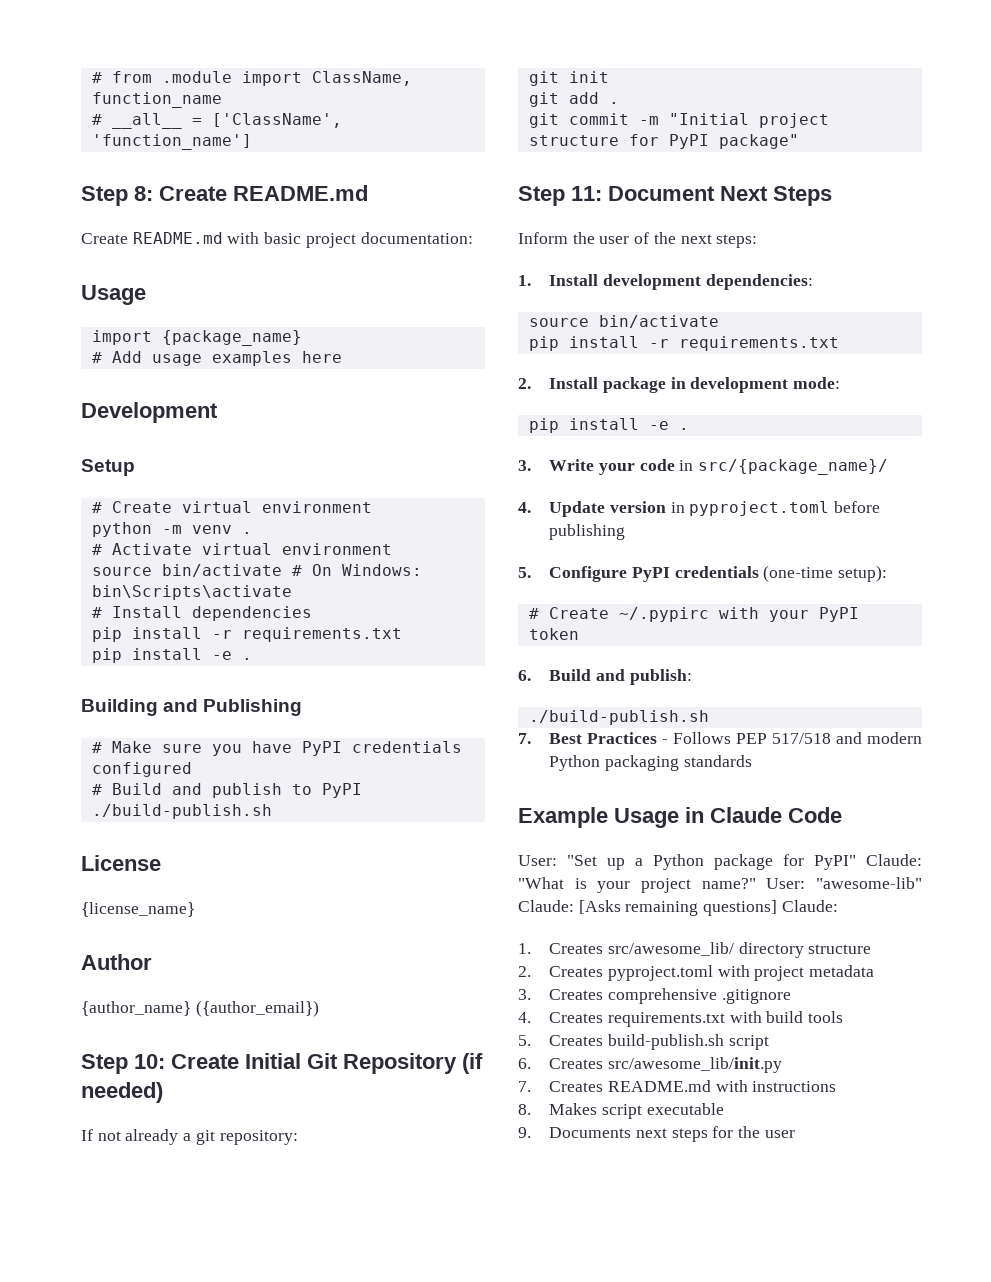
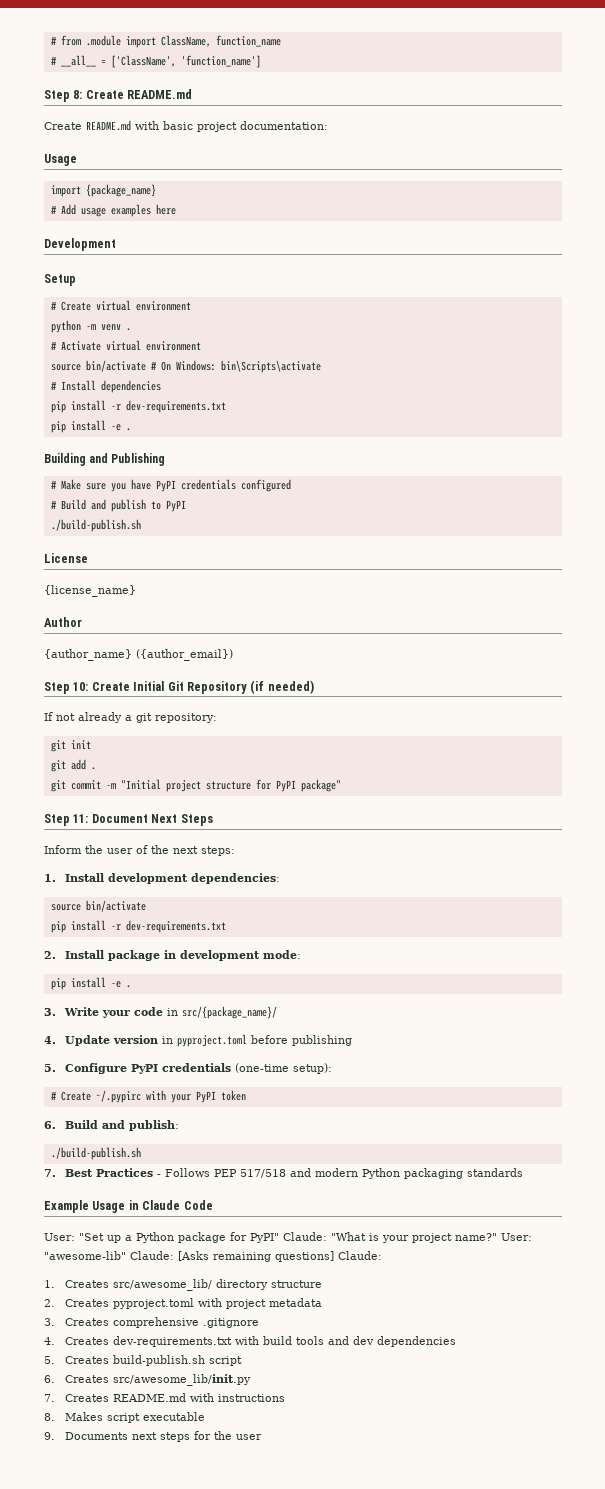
[241,627,402,642] requirements.txt -> [125,400,226,413] dev-requirements.txt
[678,336,839,351] requirements.txt -> [125,920,226,933] dev-requirements.txt
[607,1012,725,1027] requirements.txt -> [113,1336,233,1347] dev-requirements.txt
(844, 1017) none -> [328,1336,457,1347] and dev dependencies

